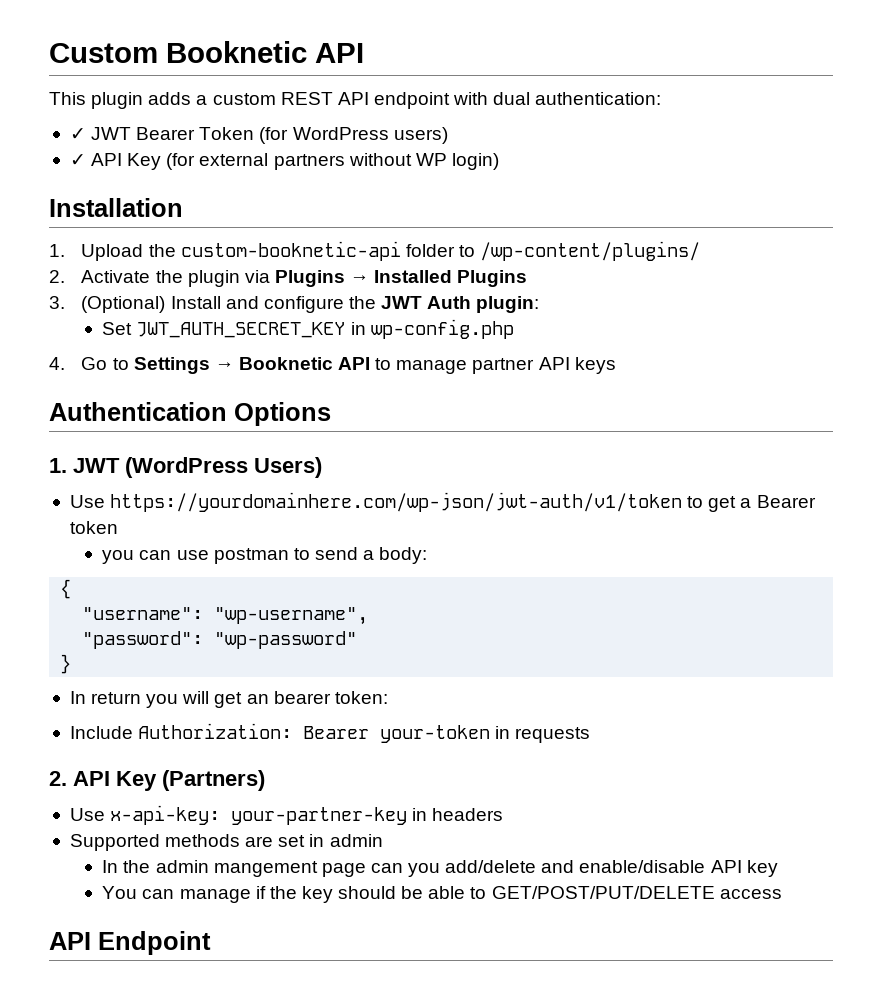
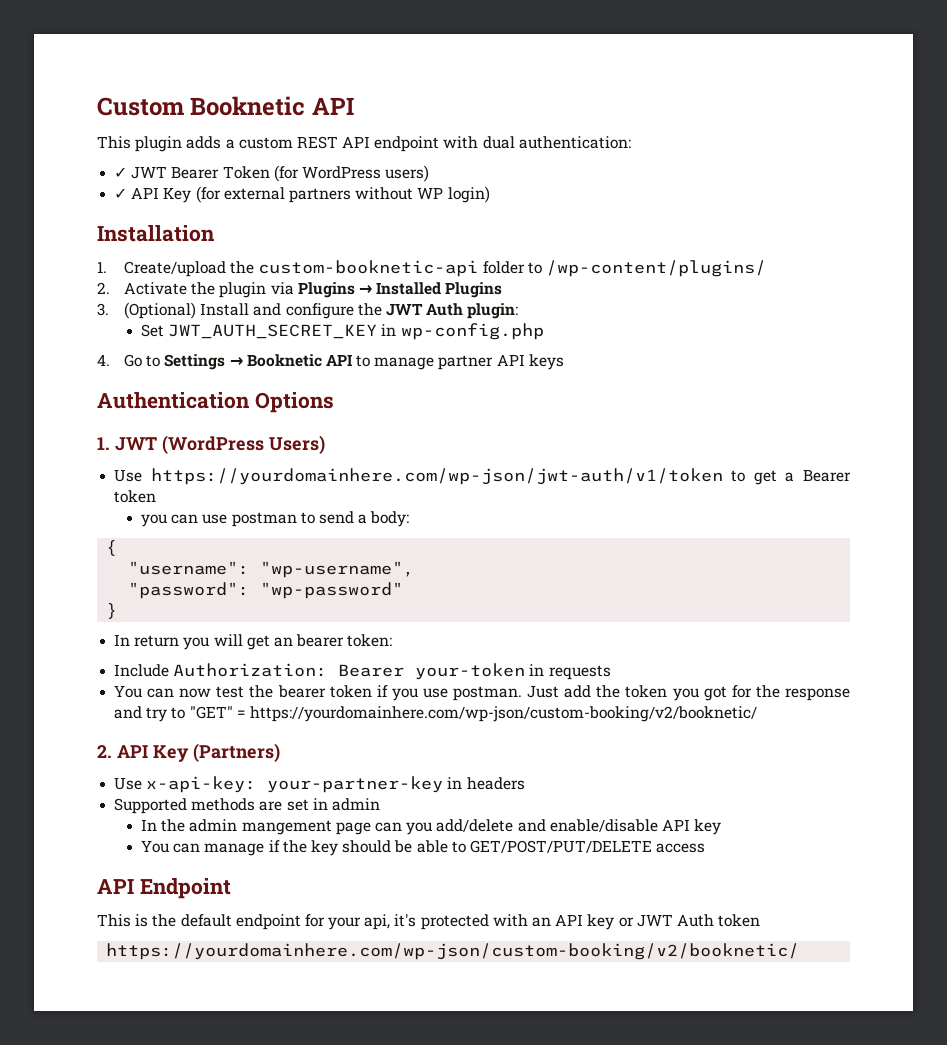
[81,244,144,261] Upload -> [123,261,226,277] Create/upload
(591, 735) none -> [114,685,850,701] [114,706,757,722] // You can now test the bearer token if you use postman. Just add the token you got for the response and try to "GET" = https://yourdomainhere.com/wp-json/custom-booking/v2/booknetic/
(211, 943) none -> [97,914,761,930] [106,943,800,960] // This is the default endpoint for your api, it's protected with an API key or JWT Auth token // https://yourdomainhere.com/wp-json/custom-booking/v2/booknetic/

